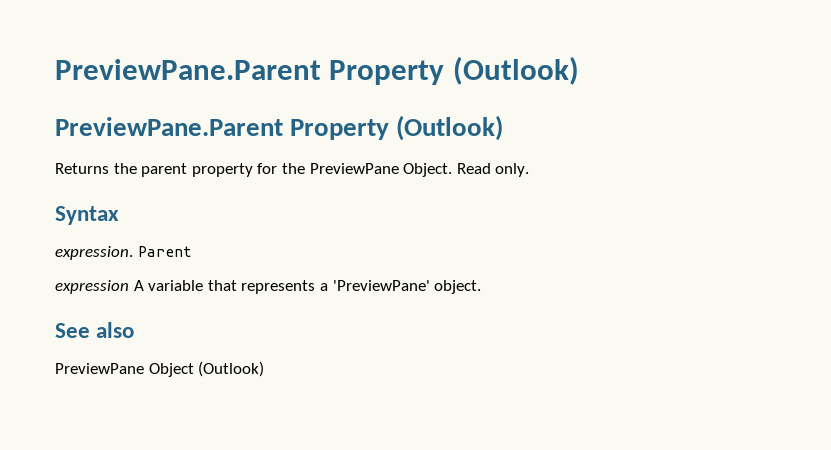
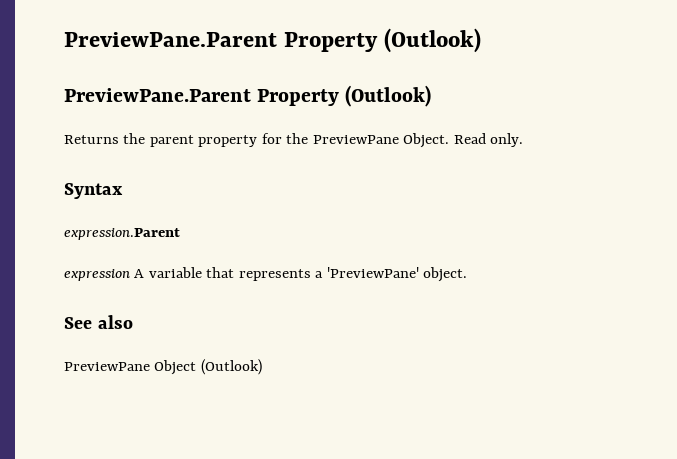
[55,246,192,260] expression. Parent -> [64,228,180,240] expression.Parent

